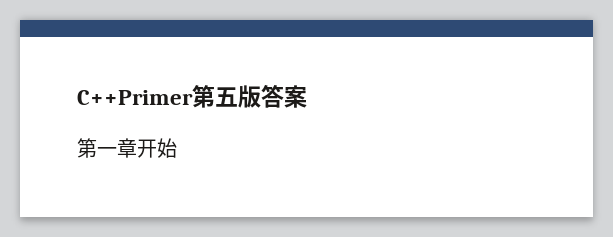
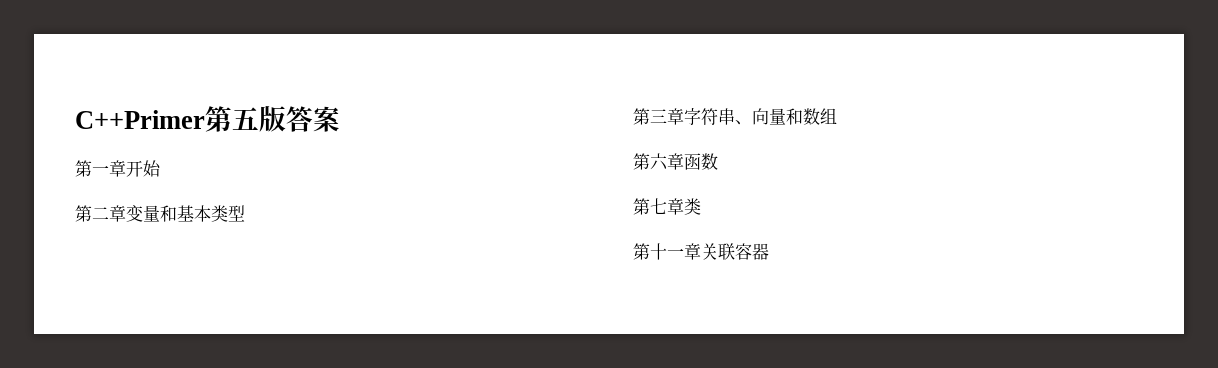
(177, 148) none -> [75,205,245,222] [633,108,837,125] [633,153,718,170] [633,198,701,215] [633,243,769,260] // 第二章变量和基本类型 // 第三章字符串、向量和数组 // 第六章函数 // 第七章类 // 第十一章关联容器

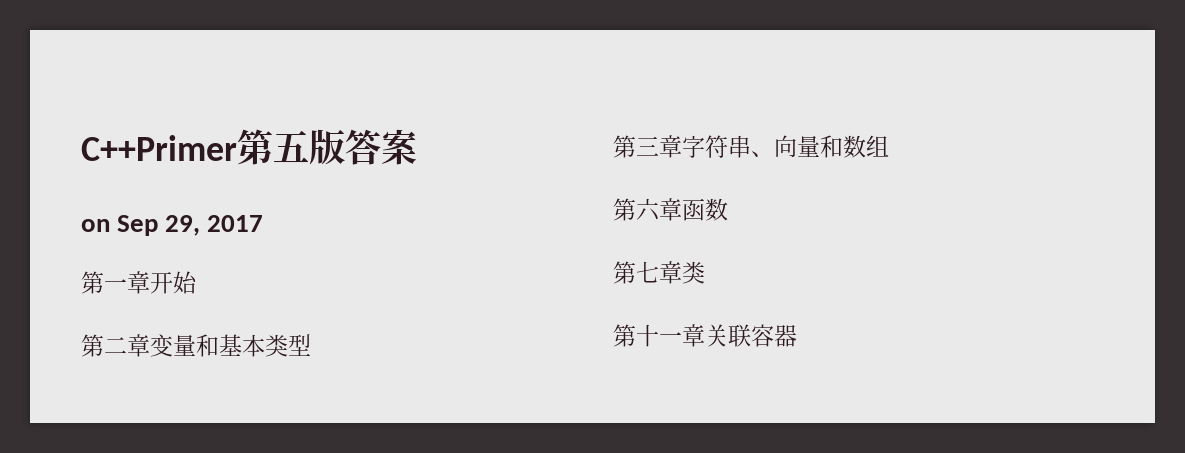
(340, 119) none -> [81,215,264,236] // on Sep 29, 2017

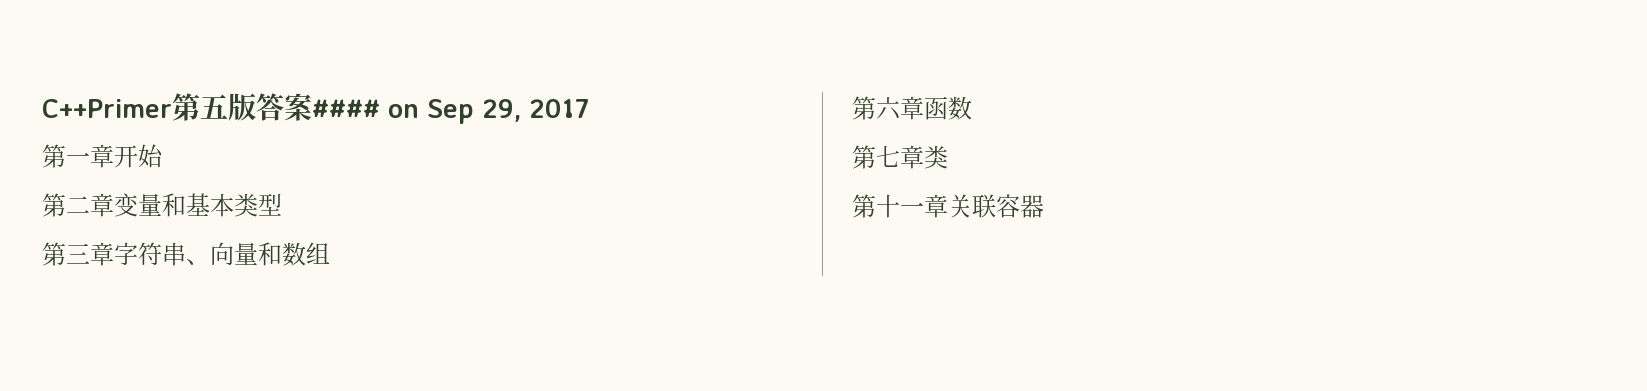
(417, 147) // -> [312,99,380,118] ####

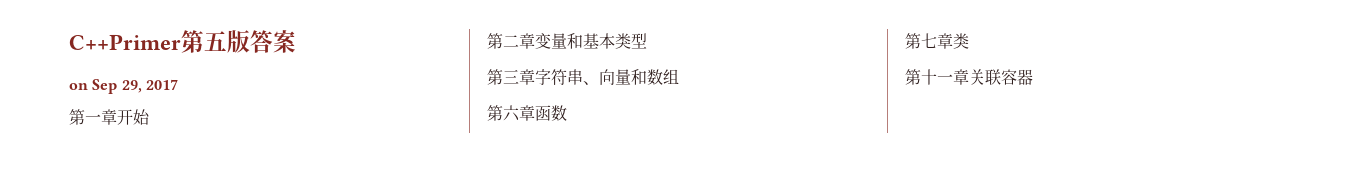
[312,99,380,118] #### -> (296, 41) //

